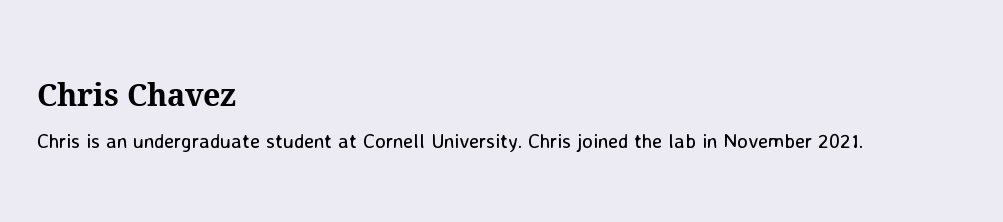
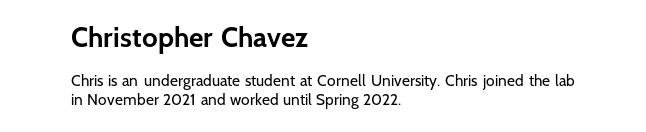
[37,82,119,106] Chris -> [71,26,213,54] Christopher
[817,133,863,148] 2021. -> [163,93,402,109] 2021 and worked until Spring 2022.

